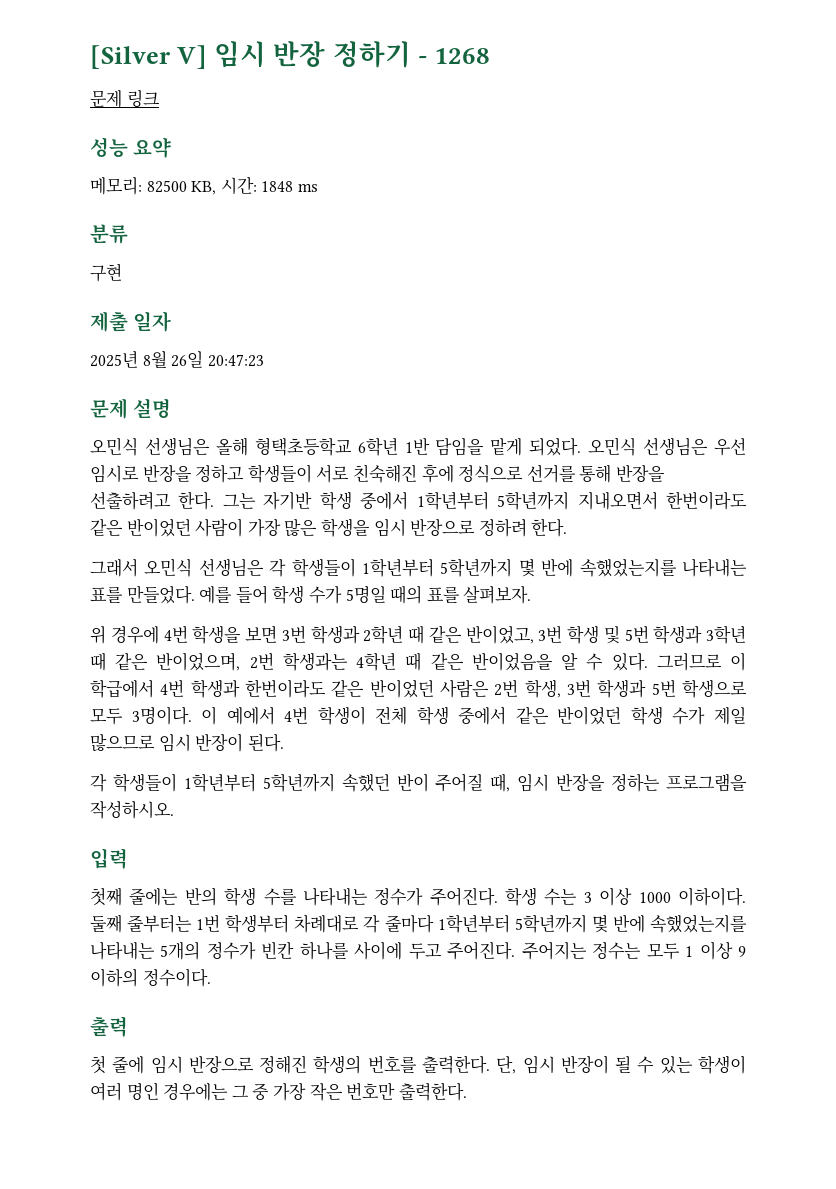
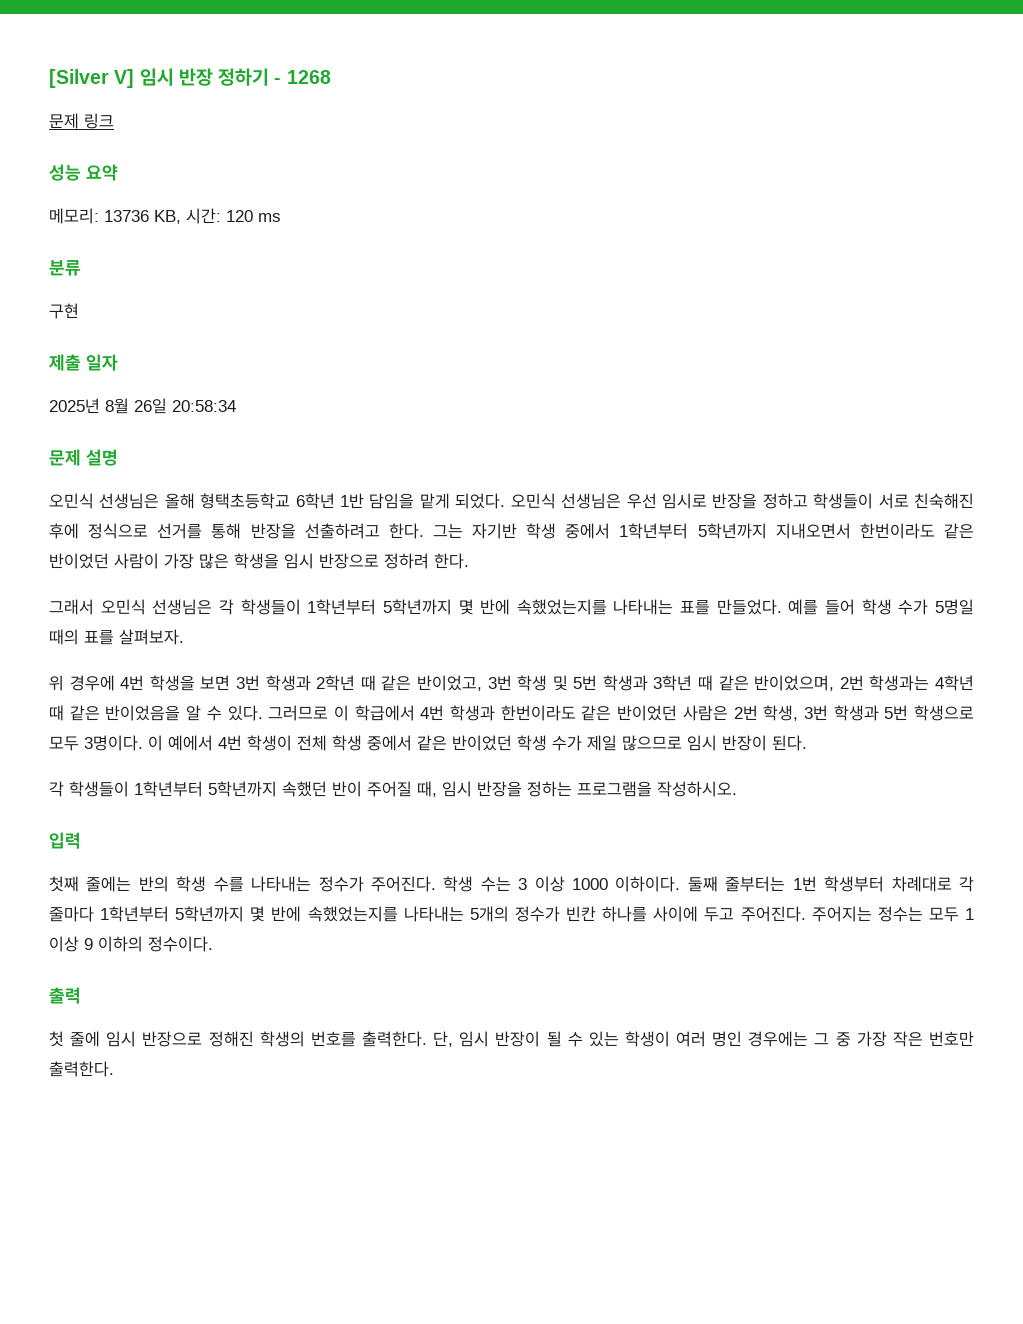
[146,180,187,193] 82500 -> [104,210,149,222] 13736
[261,181,294,192] 1848 -> [226,210,253,222] 120
[207,354,264,367] 20:47:23 -> [172,400,236,412] 20:58:34

